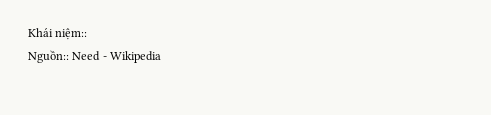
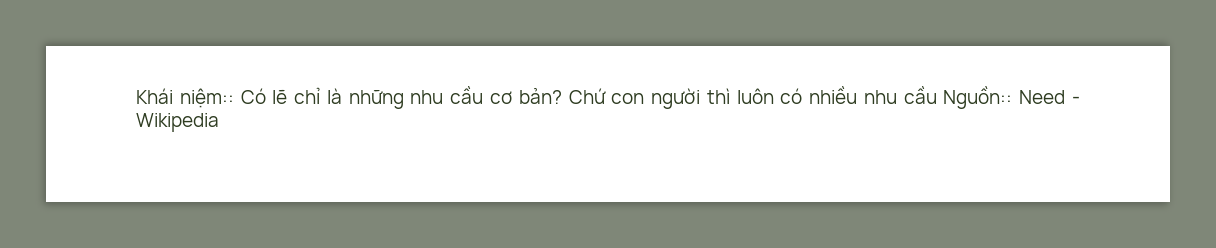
(88, 34) // -> [240,86,937,109] Có lẽ chỉ là những nhu cầu cơ bản? Chứ con người thì luôn có nhiều nhu cầu

